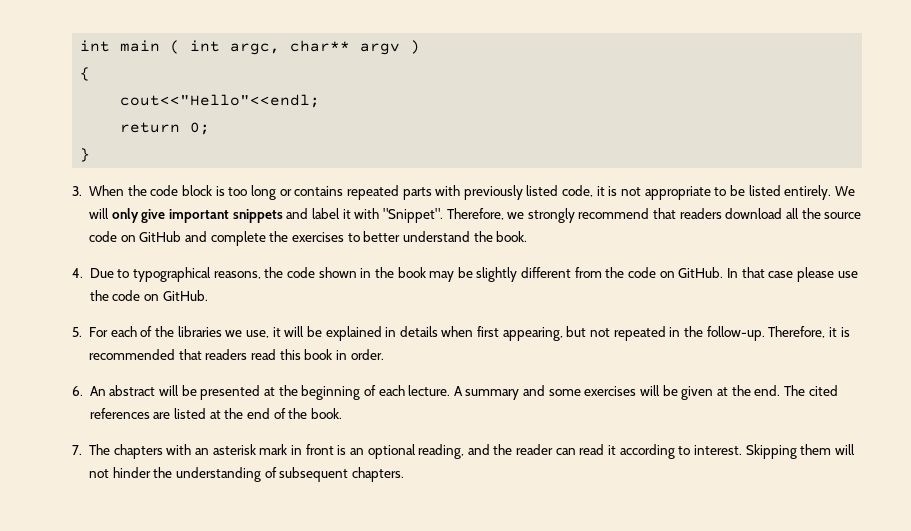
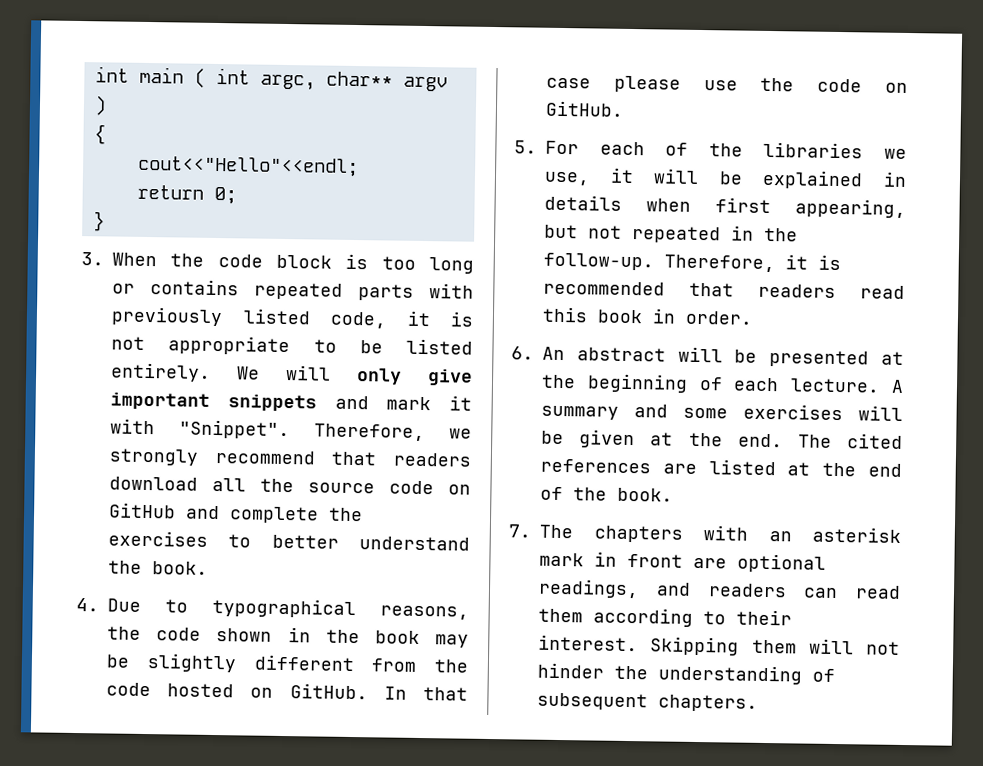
[311,208,340,219] label -> [386,396,432,411] mark
(657, 272) none -> [167,683,235,698] hosted
[337,444,554,459] is an optional reading, and the reader -> [693,553,826,573] [538,578,787,599] are optional readings, and readers
[608,445,617,455] it -> [538,608,583,623] them
(691, 450) none -> [736,609,792,626] their

